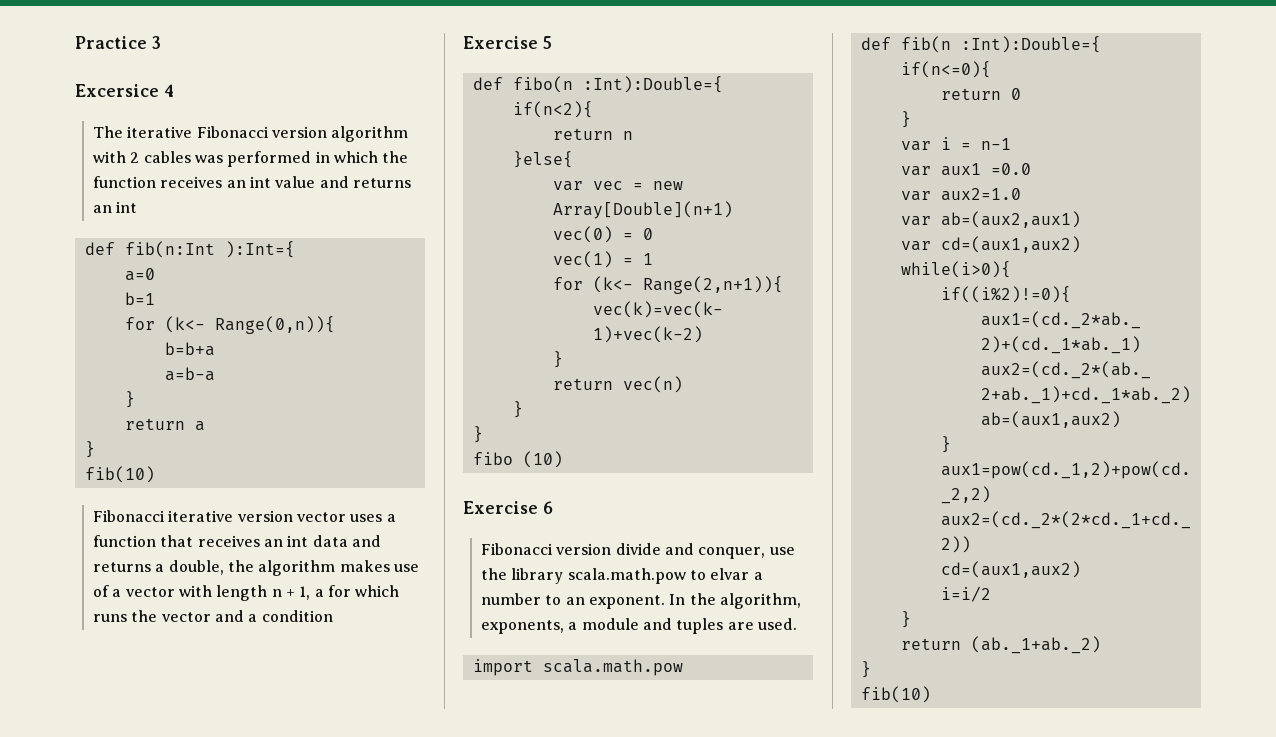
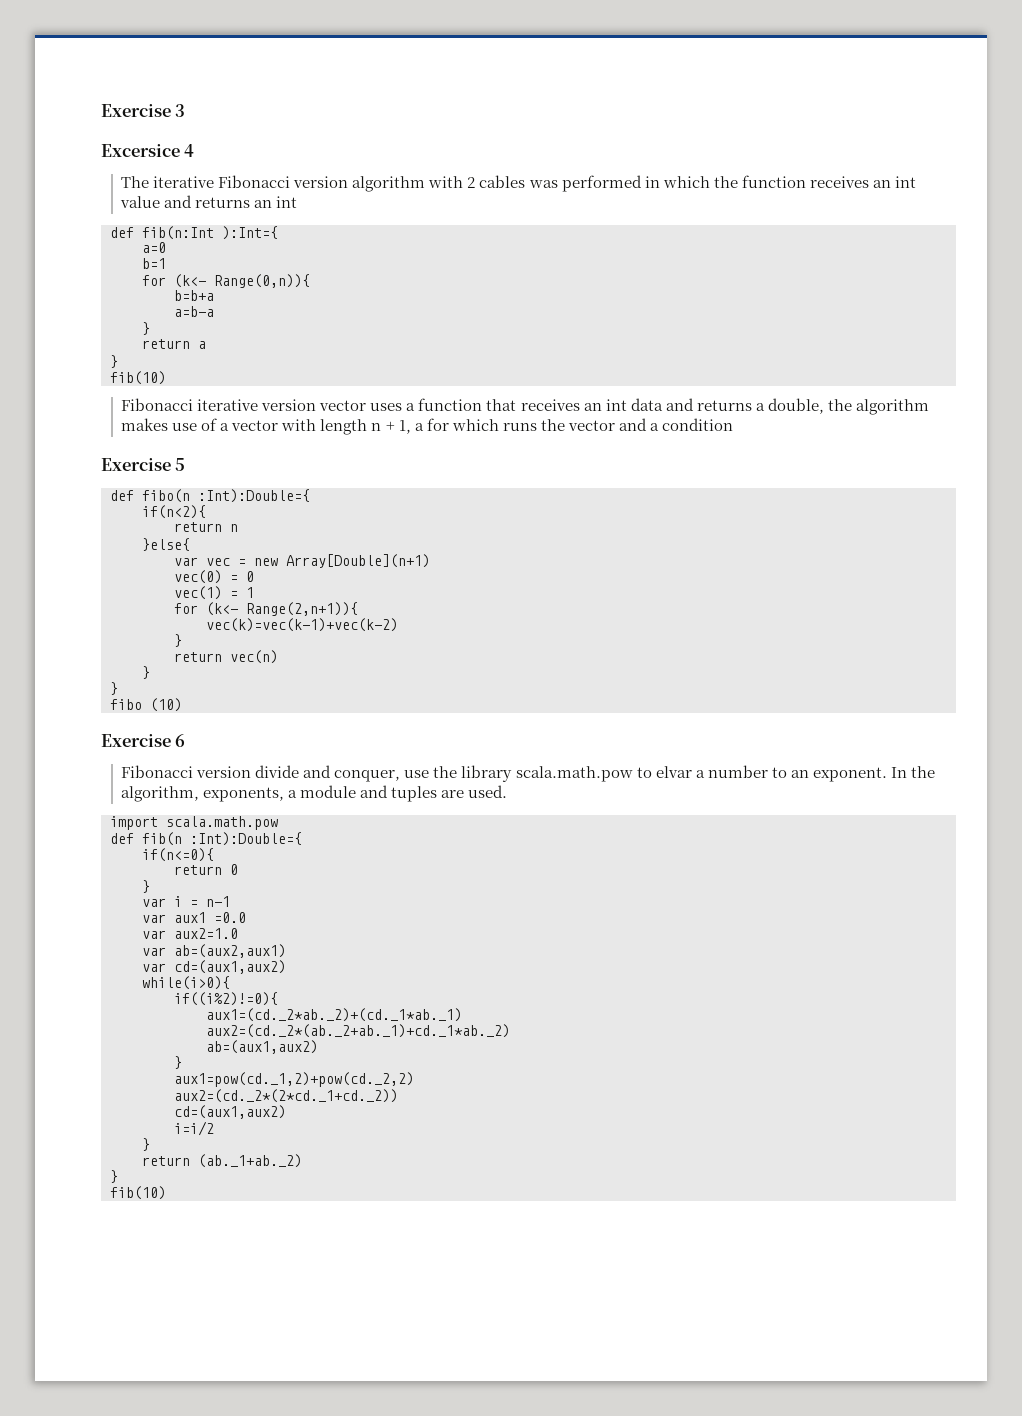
[75,36,147,49] Practice -> [101,104,171,117] Exercise

